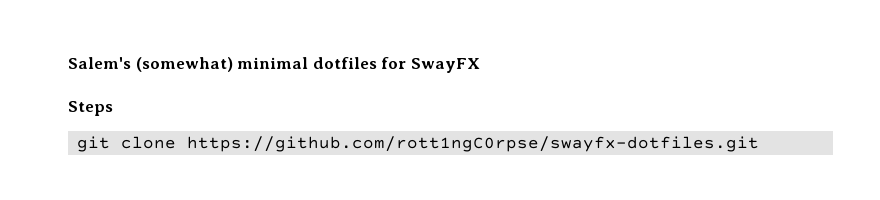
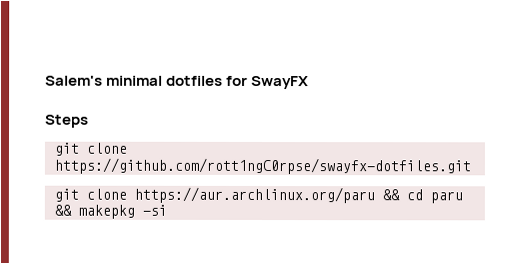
[135,57,233,72] (somewhat) -> (103, 80) none
(759, 144) none -> [53,186,463,204] [53,204,167,219] // git clone https://aur.archlinux.org/paru && cd paru && makepkg -si

